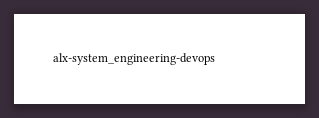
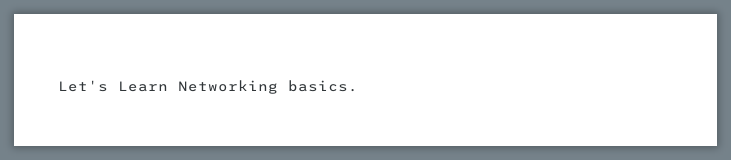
[53,53,215,65] alx-system_engineering-devops -> [58,80,358,94] Let's Learn Networking basics.

